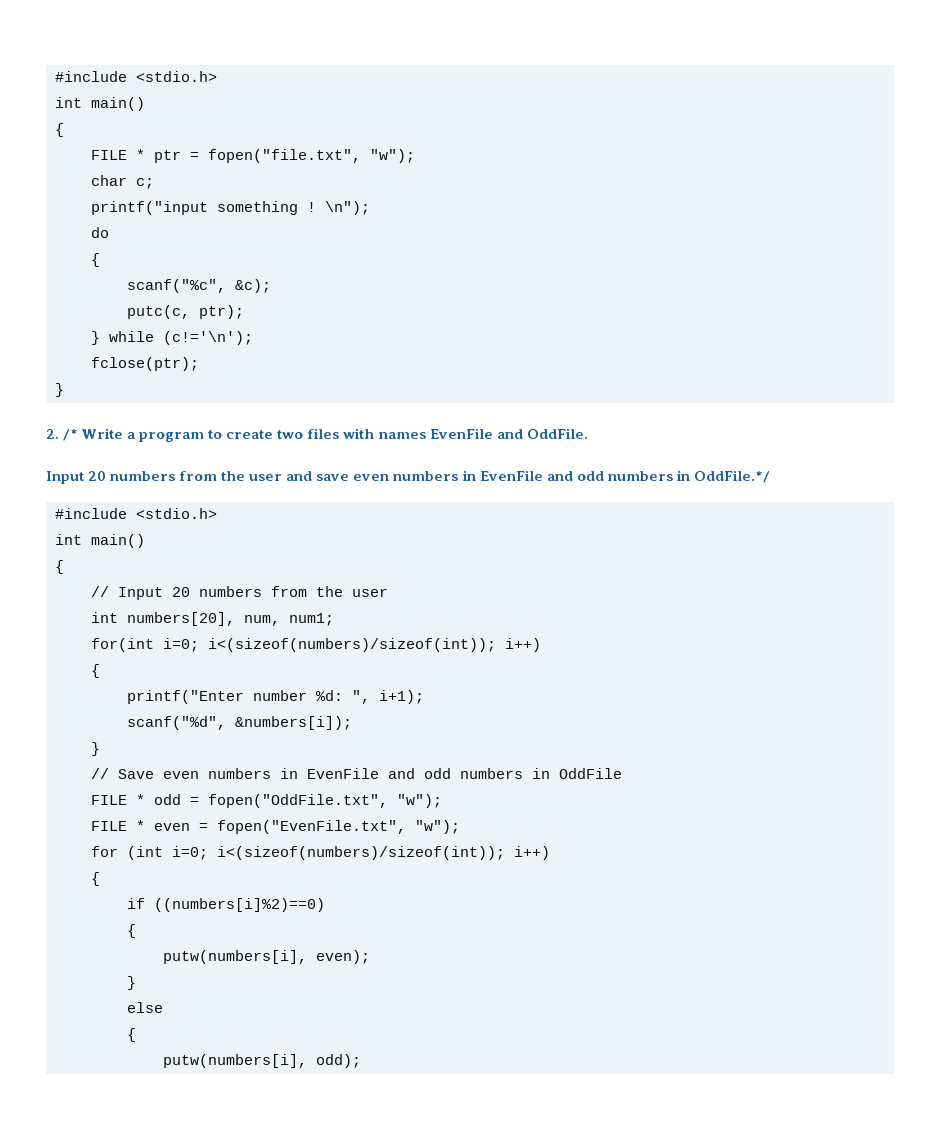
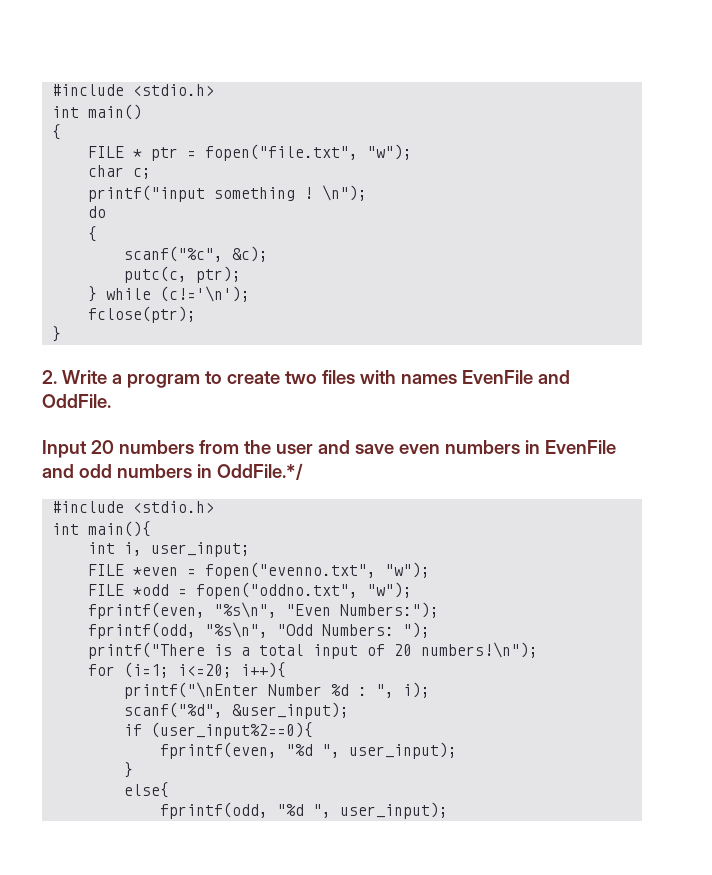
[63,429,79,441] /* -> (57, 377) none
[90,534,145,548] [54,560,64,574] [90,586,388,600] [90,612,334,626] [90,638,541,652] [90,664,100,678] [126,690,424,704] [126,716,352,730] [90,742,100,756] [90,768,622,779] [90,794,442,808] [90,820,460,834] [90,846,550,860] [90,872,100,886] [126,898,325,912] [126,924,136,938] [162,950,370,964] [126,976,136,990] [126,1002,163,1013] [126,1028,136,1042] [162,1054,361,1068] main() // { // // Input 20 numbers from the user // int numbers[20], num, num1; // for(int i=0; i<(sizeof(numbers)/sizeof(int)); i++) // { // printf("Enter number %d: ", i+1); // scanf("%d", &numbers[i]); // } // // Save even numbers in EvenFile and odd numbers in OddFile // FILE * odd = fopen("OddFile.txt", "w"); // FILE * even = fopen("EvenFile.txt", "w"); // for (int i=0; i<(sizeof(numbers)/sizeof(int)); i++) // { // if ((numbers[i]%2)==0) // { // putw(numbers[i], even); // } // else // { // putw(numbers[i], odd); -> [87,521,151,537] [87,542,250,557] [87,562,430,579] [87,582,412,599] [87,602,439,619] [87,622,430,639] [87,642,538,659] [87,662,286,678] [123,682,430,699] [123,702,349,719] [123,722,313,739] [159,742,457,759] [123,762,133,778] [123,782,169,798] [159,802,448,819] main(){ // int i, user_input; // FILE *even = fopen("evenno.txt", "w"); // FILE *odd = fopen("oddno.txt", "w"); // fprintf(even, "%s\n", "Even Numbers:"); // fprintf(odd, "%s\n", "Odd Numbers: "); // printf("There is a total input of 20 numbers!\n"); // for (i=1; i<=20; i++){ // printf("\nEnter Number %d : ", i); // scanf("%d", &user_input); // if (user_input%2==0){ // fprintf(even, "%d ", user_input); // } // else{ // fprintf(odd, "%d ", user_input);

